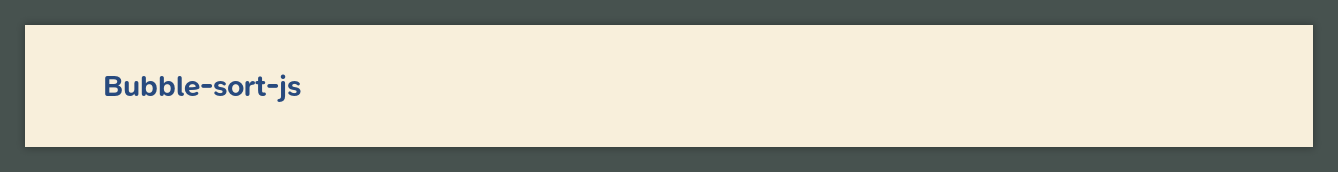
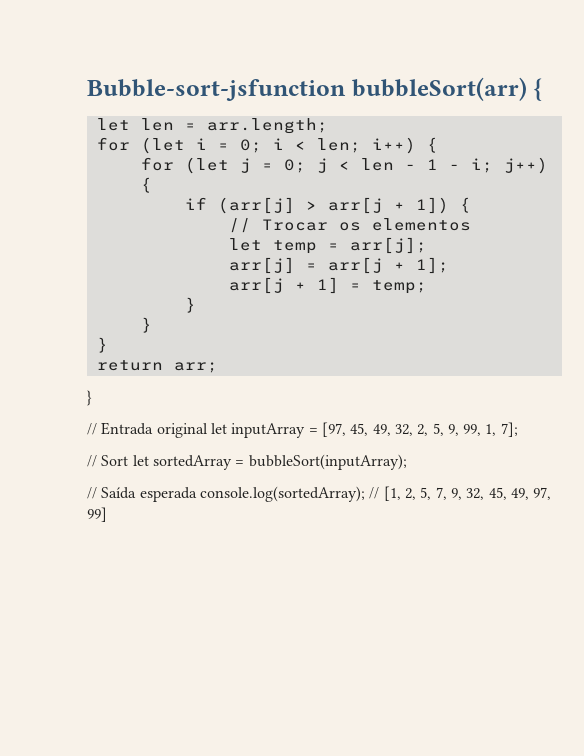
[103,74,301,103] Bubble-sort-js -> [87,77,542,101] [96,118,328,134] [96,137,438,154] [140,157,548,174] [140,177,152,193] [184,197,471,214] [228,218,471,233] [228,237,427,254] [228,257,449,274] [228,277,427,294] [184,297,196,313] [140,317,152,333] [96,337,108,353] [96,360,218,373] [87,390,92,406] [87,422,518,438] [87,454,407,470] [87,486,552,502] [87,507,107,522] Bubble-sort-jsfunction bubbleSort(arr) { // let len = arr.length; // for (let i = 0; i < len; i++) { // for (let j = 0; j < len - 1 - i; j++) { // if (arr[j] > arr[j + 1]) { // // Trocar os elementos // let temp = arr[j]; // arr[j] = arr[j + 1]; // arr[j + 1] = temp; // } // } // } // return arr; // } // // Entrada original let inputArray = [97, 45, 49, 32, 2, 5, 9, 99, 1, 7]; // // Sort let sortedArray = bubbleSort(inputArray); // // Saída esperada console.log(sortedArray); // [1, 2, 5, 7, 9, 32, 45, 49, 97, 99]

